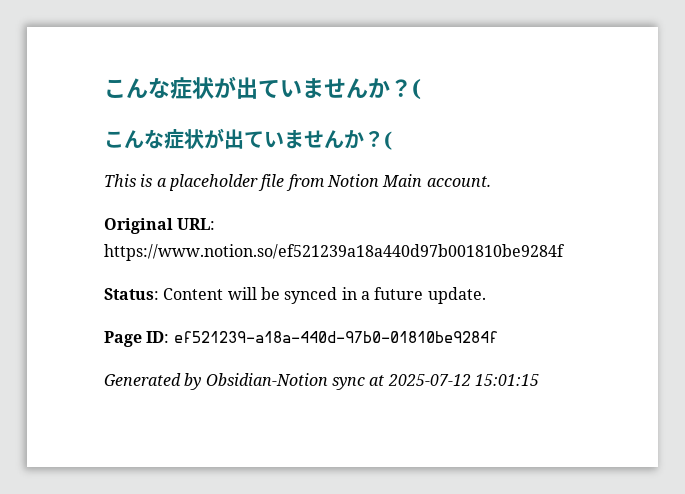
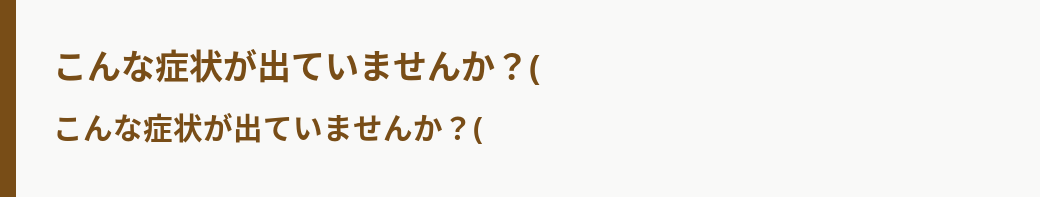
[104,174,491,191] [104,218,216,234] [104,244,565,261] [104,287,486,304] [104,331,498,347] [104,373,539,390] // This is a placeholder file from Notion Main account. // Original URL: https://www.notion.so/ef521239a18a440d97b001810be9284f // Status: Content will be synced in a future update. // Page ID: ef521239-a18a-440d-97b0-01810be9284f // Generated by Obsidian-Notion sync at 2025-07-12 15:01:15 -> (483, 130) none

